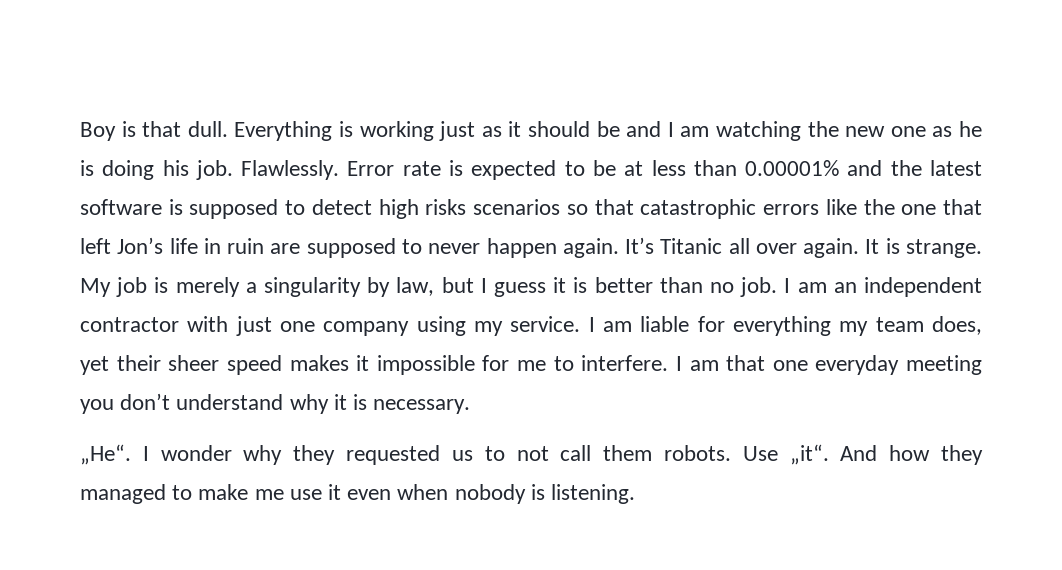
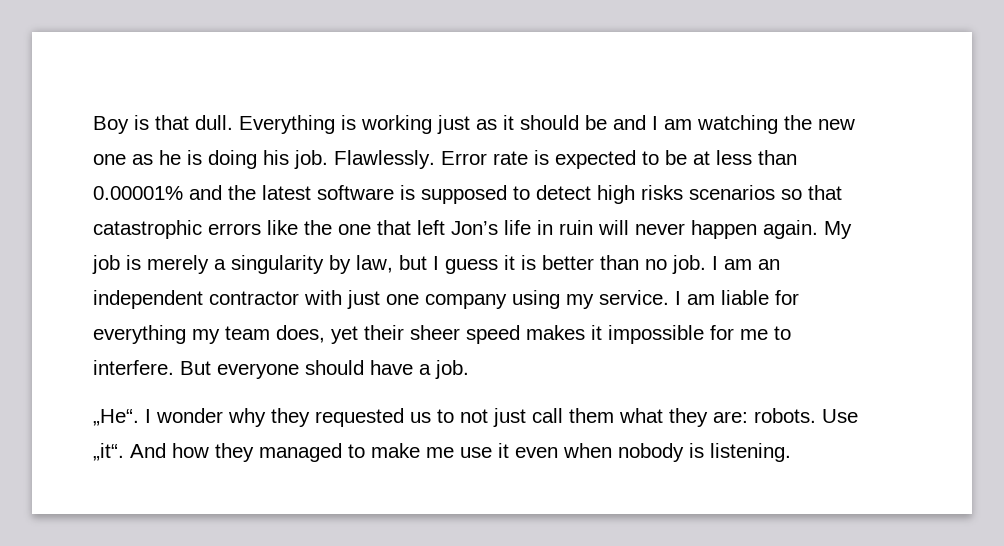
[270,237,983,258] are supposed to never happen again. It’s Titanic all over again. It is strange. -> [598,220,818,239] will never happen again.
[675,355,982,375] [80,393,471,414] I am that one everyday meeting you don’t understand why it is necessary. -> [180,360,469,379] But everyone should have a job.
(549, 453) none -> [493,408,526,427] just
(653, 453) none -> [619,408,748,427] what they are:

